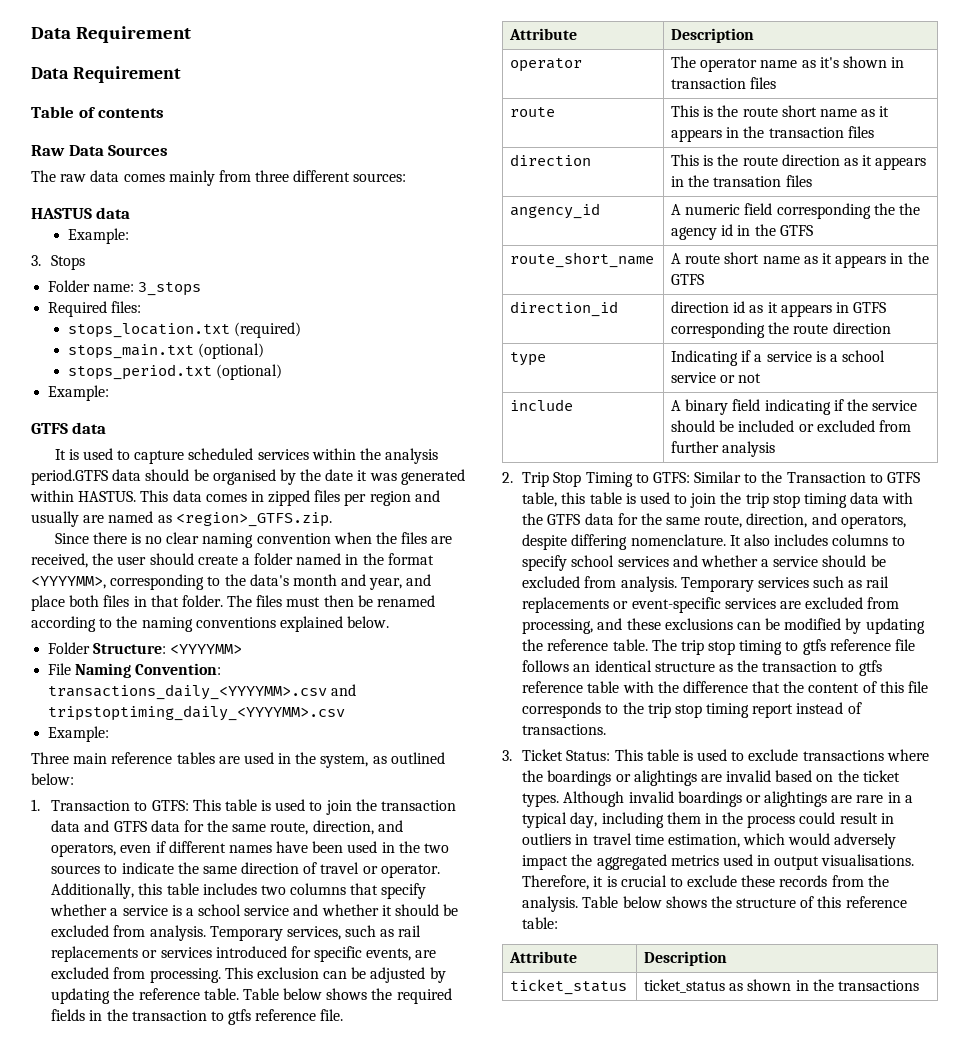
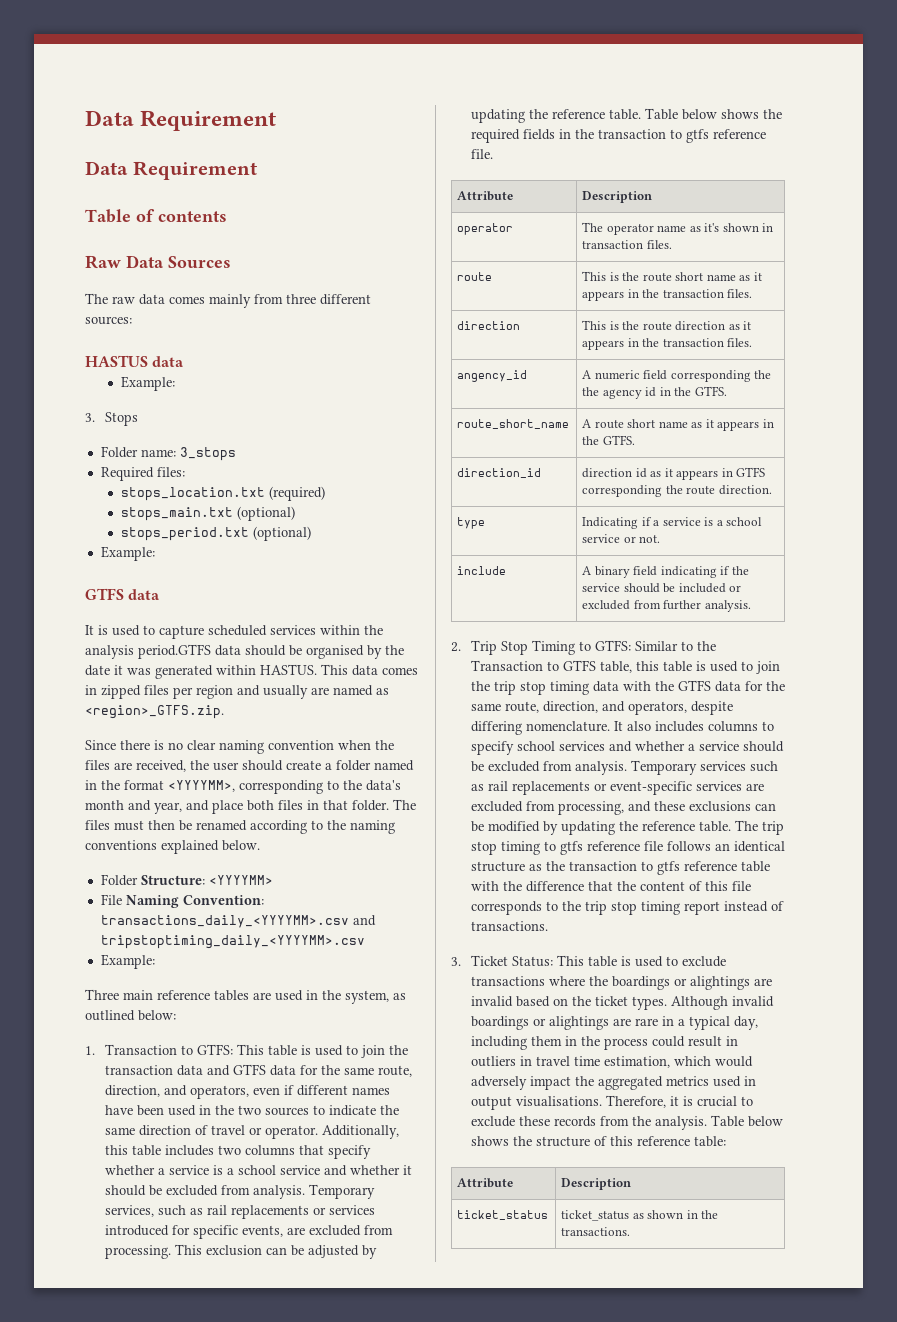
[750,77,777,89] files -> [646,240,672,249] files.
[847,126,874,138] files -> [727,289,753,298] files.
[713,175,812,187] transation files -> [662,338,753,347] transaction files.
[779,225,813,236] GTFS -> [694,386,727,396] GTFS.
[671,274,705,285] GTFS -> [602,435,635,445] GTFS.
[832,322,891,334] direction -> [718,485,772,495] direction.
[738,373,762,383] not -> [639,535,661,543] not.
[722,441,776,457] analysis -> [704,600,751,612] analysis.
[838,980,920,991] transactions -> [561,1227,631,1236] transactions.

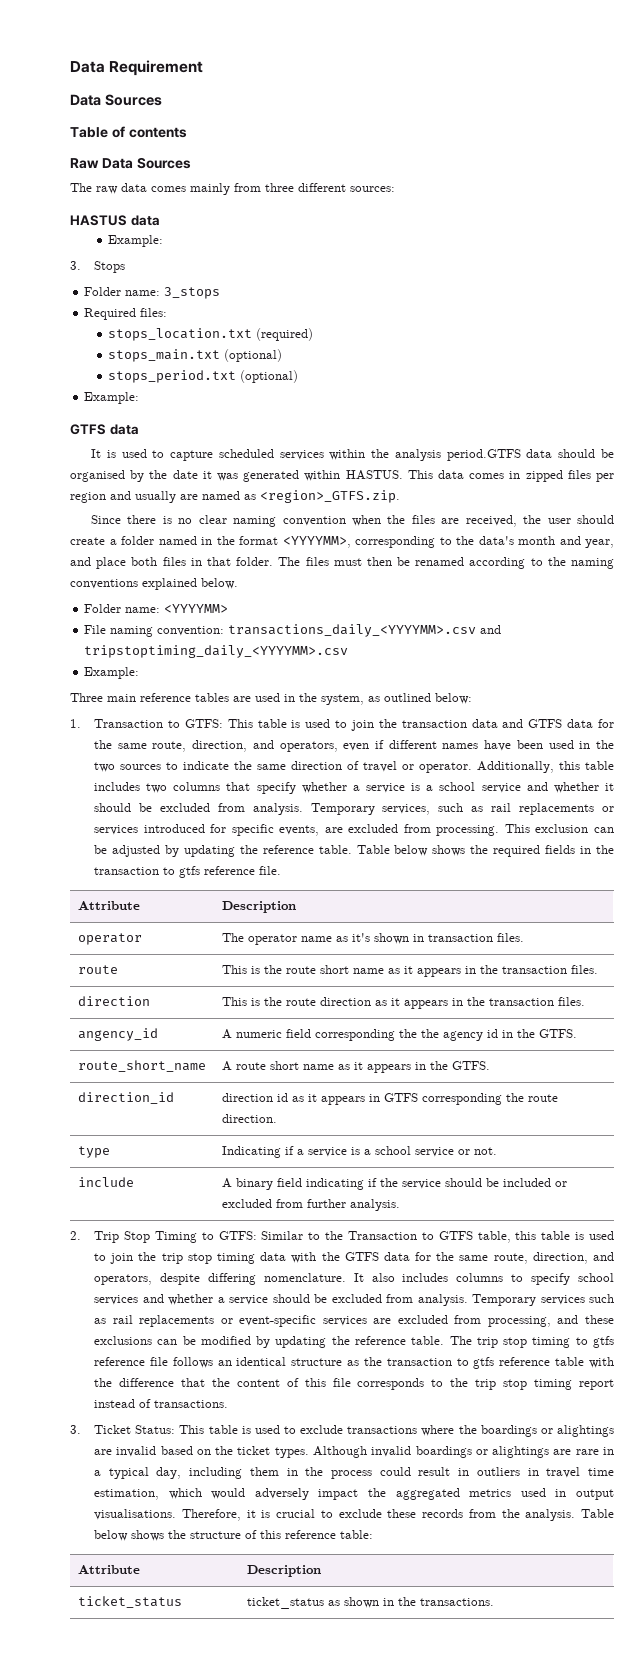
[132,161,257,180] Requirement -> [104,94,162,106] Sources
[140,875,205,885] Structure: -> [125,607,161,613] name:
[125,895,264,908] Naming Convention: -> [110,626,225,637] naming convention:

